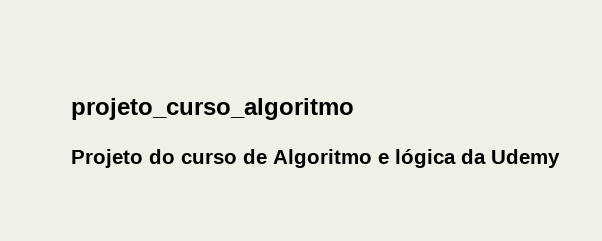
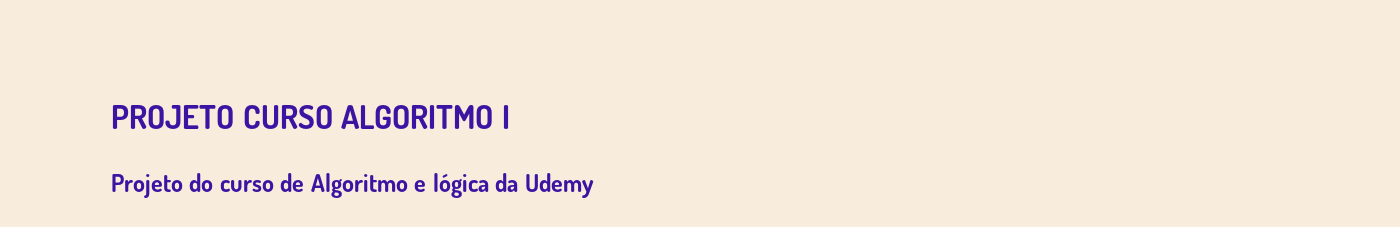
[71,98,354,120] projeto_curso_algoritmo -> [111,105,510,129] PROJETO CURSO ALGORITMO I

